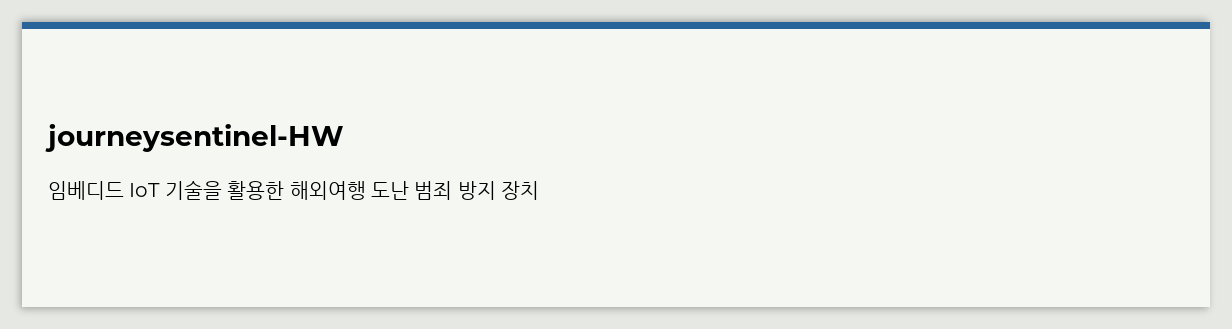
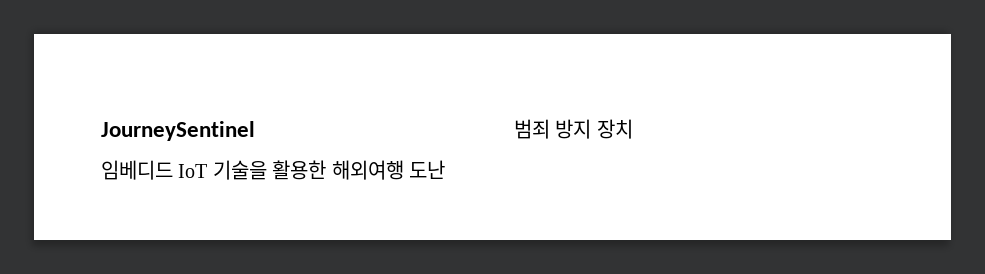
[45,124,344,152] journeysentinel-HW -> [101,121,255,141] JourneySentinel

